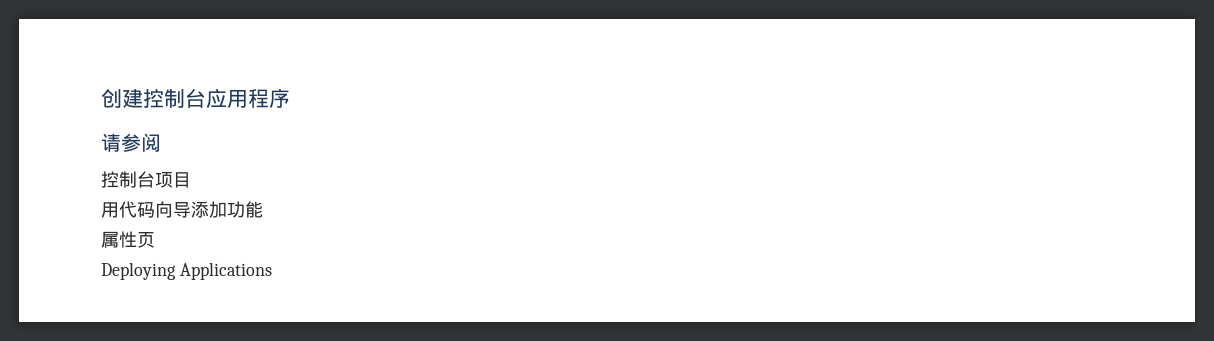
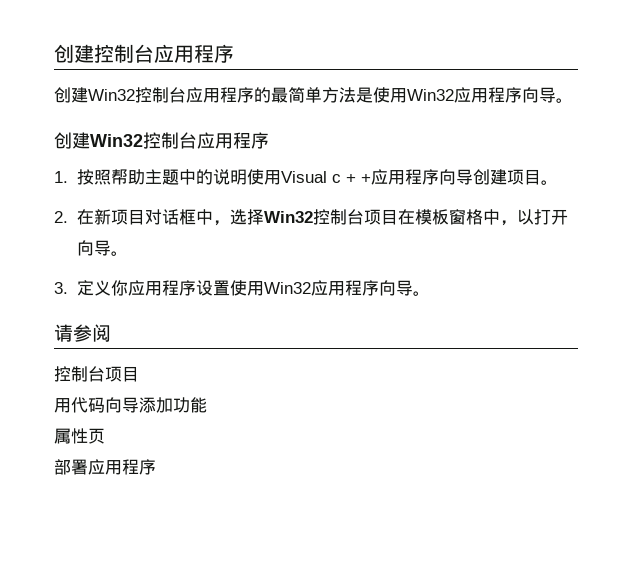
(290, 98) none -> [54,87,573,103] [54,132,269,149] [54,169,558,185] [54,209,568,226] [76,240,128,256] [54,280,430,296] // 创建Win32控制台应用程序的最简单方法是使用Win32应用程序向导。 // 创建Win32控制台应用程序 // 1.按照帮助主题中的说明使用Visual c + +应用程序向导创建项目。 // 2.在新项目对话框中，选择Win32控制台项目在模板窗格中，以打开向导。 // 3.定义你应用程序设置使用Win32应用程序向导。
[101,262,272,280] Deploying Applications -> [54,459,156,475] 部署应用程序

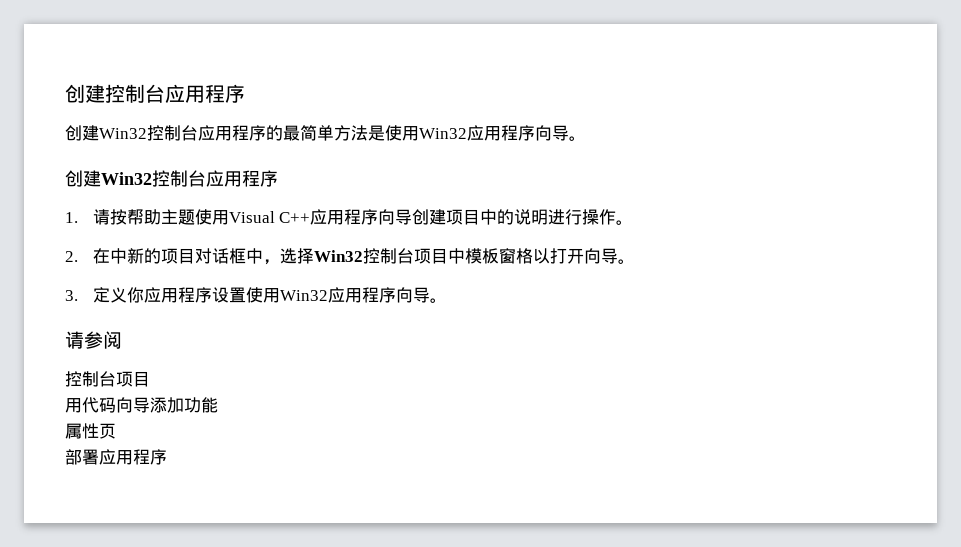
[76,169,111,185] 按照 -> [92,209,127,225] 请按
[178,169,371,185] 中的说明使用Visual c + + -> [194,209,311,225] 使用Visual C++
(541, 177) none -> [480,209,617,225] 中的说明进行操作
[93,209,111,225] 新 -> [109,248,161,264] 中新的
[397,209,415,225] 在 -> [447,248,465,264] 中
[482,209,517,226] 中， -> (533, 256) none

